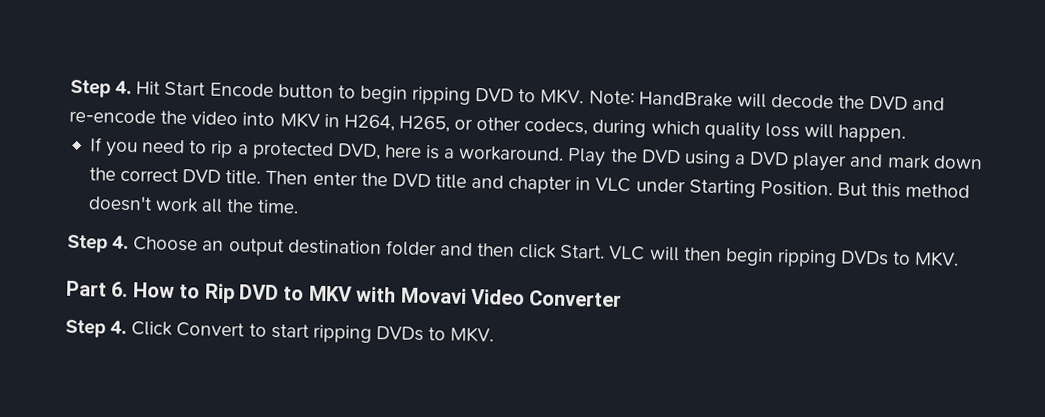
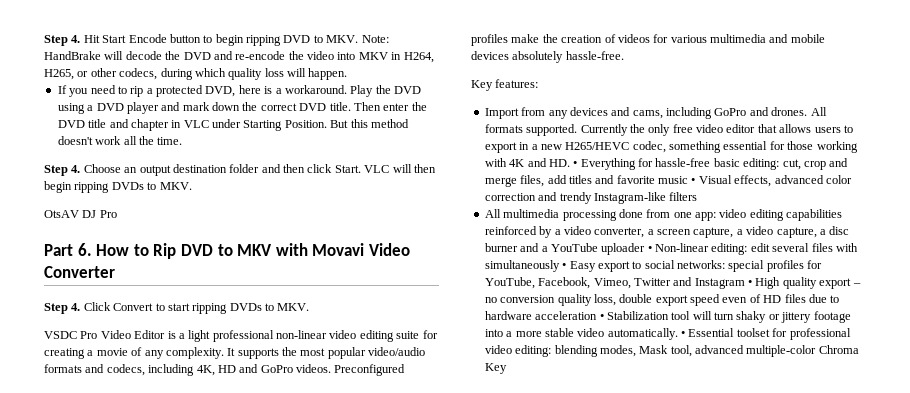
(960, 258) none -> [44,210,117,218] // OtsAV DJ Pro
(495, 334) none -> [44,330,438,342] [44,347,426,359] [44,364,406,376] [471,34,825,46] [471,51,624,63] [471,79,539,91] [484,107,827,119] [484,124,853,136] [484,141,858,153] [484,158,849,170] [484,175,852,187] [484,192,698,204] [484,209,843,221] [484,226,850,238] [484,243,858,255] [484,260,823,272] [484,277,861,289] [484,294,840,306] [484,311,851,323] [484,328,851,340] [484,345,859,357] [484,363,507,374] // VSDC Pro Video Editor is a light professional non-linear video editing suite for creating a movie of any complexity. It supports the most popular video/audio formats and codecs, including 4K, HD and GoPro videos. Preconfigured profiles make the creation of videos for various multimedia and mobile devices absolutely hassle-free. // Key features: // Import from any devices and cams, including GoPro and drones. All formats supported. Сurrently the only free video editor that allows users to export in a new H265/HEVC codec, something essential for those working with 4K and HD. • Everything for hassle-free basic editing: cut, crop and merge files, add titles and favorite music • Visual effects, advanced color correction and trendy Instagram-like filters // All multimedia processing done from one app: video editing capabilities reinforced by a video converter, a screen capture, a video capture, a disc burner and a YouTube uploader • Non-linear editing: edit several files with simultaneously • Easy export to social networks: special profiles for YouTube, Facebook, Vimeo, Twitter and Instagram • High quality export – no conversion quality loss, double export speed even of HD files due to hardware acceleration • Stabilization tool will turn shaky or jittery footage into a more stable video automatically. • Essential toolset for professional video editing: blending modes, Mask tool, advanced multiple-color Chroma Key

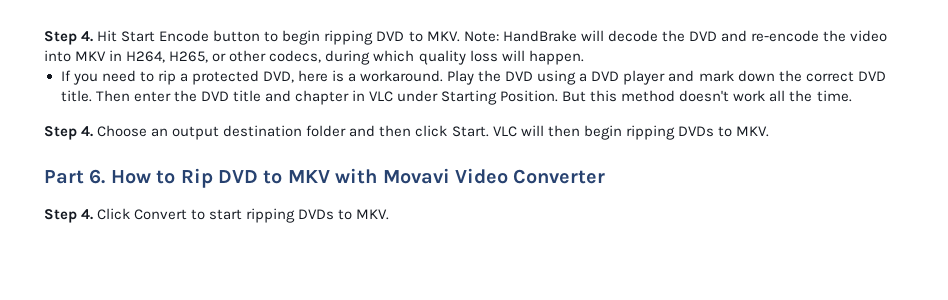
[44,210,117,218] // OtsAV DJ Pro -> (769, 131) none
[44,330,438,342] [44,347,426,359] [44,364,406,376] [471,34,825,46] [471,51,624,63] [471,79,539,91] [484,107,827,119] [484,124,853,136] [484,141,858,153] [484,158,849,170] [484,175,852,187] [484,192,698,204] [484,209,843,221] [484,226,850,238] [484,243,858,255] [484,260,823,272] [484,277,861,289] [484,294,840,306] [484,311,851,323] [484,328,851,340] [484,345,859,357] [484,363,507,374] // VSDC Pro Video Editor is a light professional non-linear video editing suite for creating a movie of any complexity. It supports the most popular video/audio formats and codecs, including 4K, HD and GoPro videos. Preconfigured profiles make the creation of videos for various multimedia and mobile devices absolutely hassle-free. // Key features: // Import from any devices and cams, including GoPro and drones. All formats supported. Сurrently the only free video editor that allows users to export in a new H265/HEVC codec, something essential for those working with 4K and HD. • Everything for hassle-free basic editing: cut, crop and merge files, add titles and favorite music • Visual effects, advanced color correction and trendy Instagram-like filters // All multimedia processing done from one app: video editing capabilities reinforced by a video converter, a screen capture, a video capture, a disc burner and a YouTube uploader • Non-linear editing: edit several files with simultaneously • Easy export to social networks: special profiles for YouTube, Facebook, Vimeo, Twitter and Instagram • High quality export – no conversion quality loss, double export speed even of HD files due to hardware acceleration • Stabilization tool will turn shaky or jittery footage into a more stable video automatically. • Essential toolset for professional video editing: blending modes, Mask tool, advanced multiple-color Chroma Key -> (390, 214) none

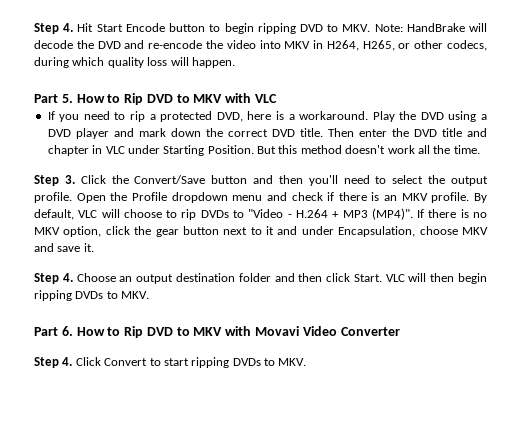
(584, 57) none -> [34,93,278,105] // Part 5. How to Rip DVD to MKV with VLC
(852, 96) none -> [34,175,489,186] [34,192,488,203] [34,208,488,220] [34,226,488,237] [34,243,94,252] // Step 3. Click the Convert/Save button and then you'll need to select the output profile. Open the Profile dropdown menu and check if there is an MKV profile. By default, VLC will choose to rip DVDs to "Video - H.264 + MP3 (MP4)". If there is no MKV option, click the gear button next to it and under Encapsulation, choose MKV and save it.

